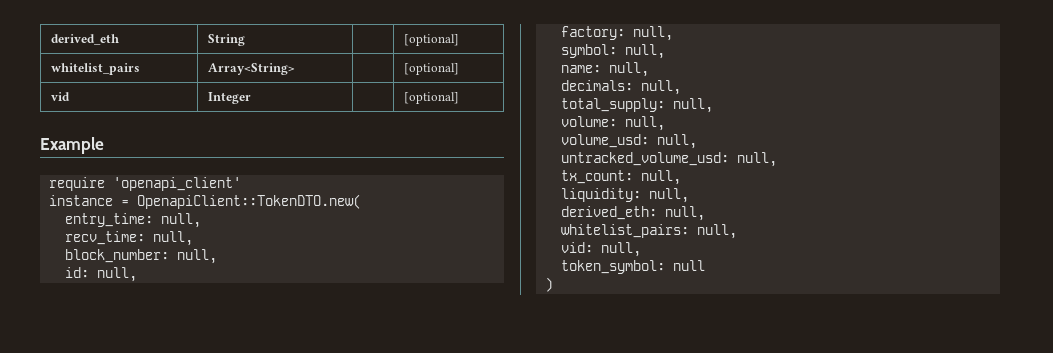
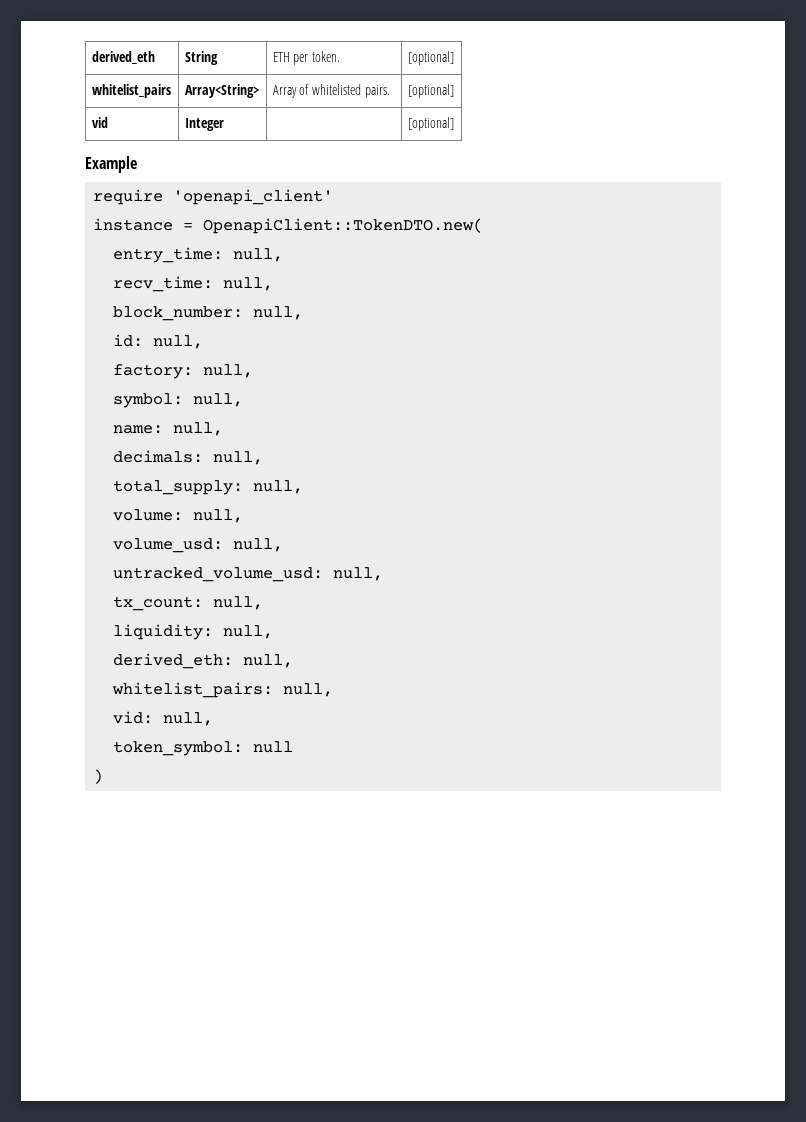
(245, 40) none -> [272,51,341,65] ETH per token.
(295, 69) none -> [272,84,390,98] Array of whitelisted pairs.

